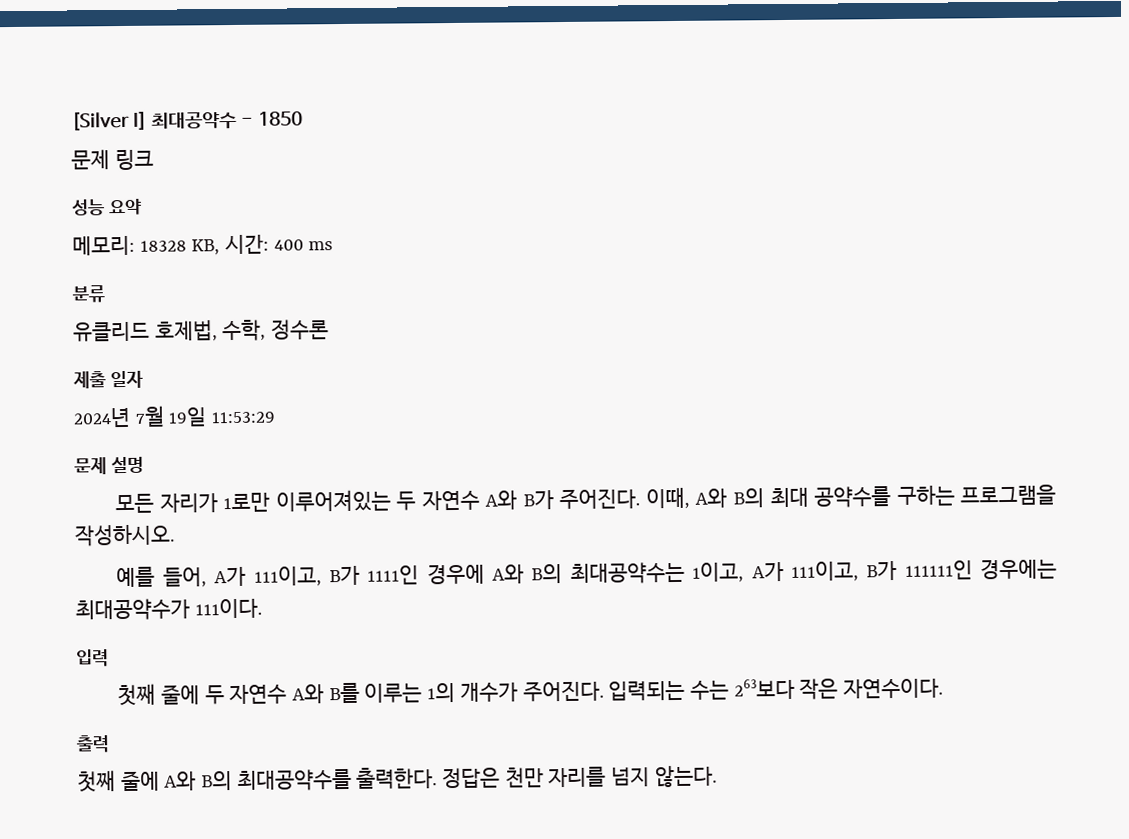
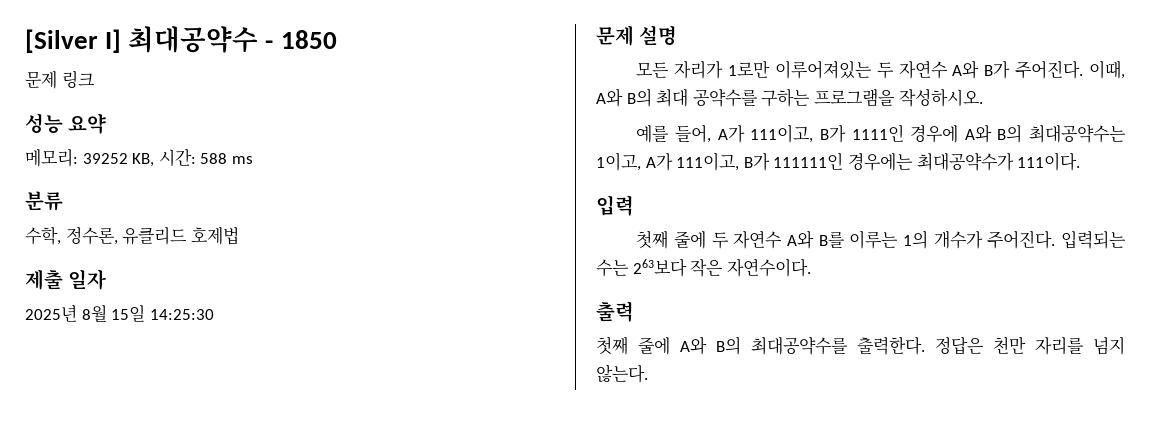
[139,240,187,252] 18328 -> [82,153,128,164] 39252
[273,239,304,251] 400 -> [200,153,228,164] 588
[73,319,330,342] [73,370,144,389] [73,405,277,428] 유클리드 호제법, 수학, 정수론 // 제출 일자 // 2024년 7월 19일 11:53:29 -> [25,226,239,245] [25,269,107,290] [25,305,214,322] 수학, 정수론, 유클리드 호제법 // 제출 일자 // 2025년 8월 15일 14:25:30

